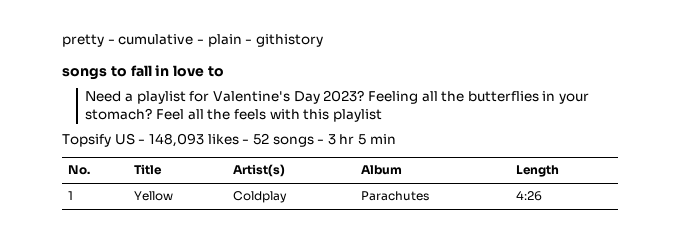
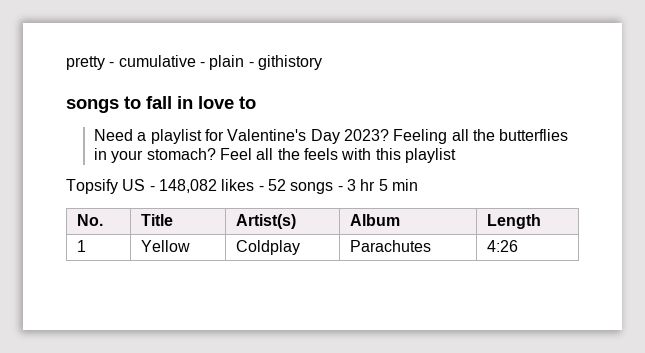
[148,133,204,147] 148,093 -> [158,179,217,193] 148,082

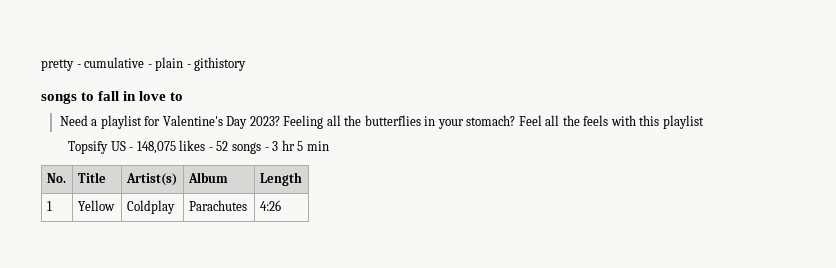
[158,179,217,193] 148,082 -> [136,141,176,154] 148,075

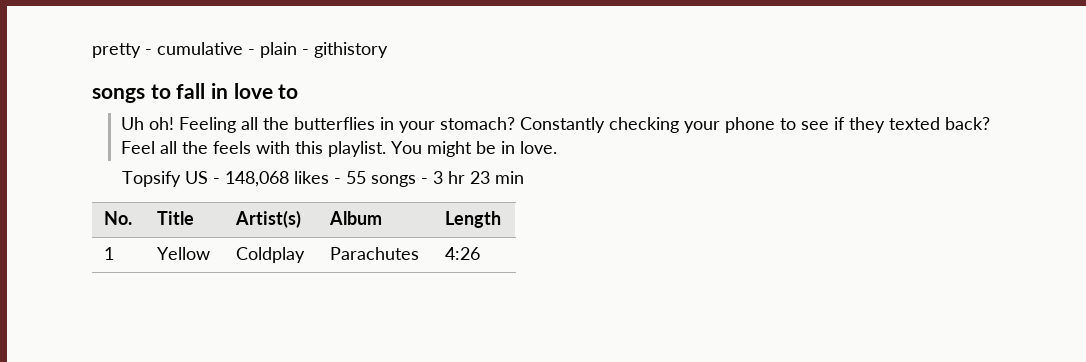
[59,115,280,129] Need a playlist for Valentine's Day 2023? -> [121,117,175,130] Uh oh!
(516, 120) none -> [520,117,991,133] Constantly checking your phone to see if they texted back?
[662,115,704,129] playlist -> [328,141,558,157] playlist. You might be in love.
[136,141,176,154] 148,075 -> [224,171,289,187] 148,068
[216,141,229,151] 52 -> [345,171,366,184] 55
[297,141,304,151] 5 -> [469,171,490,184] 23

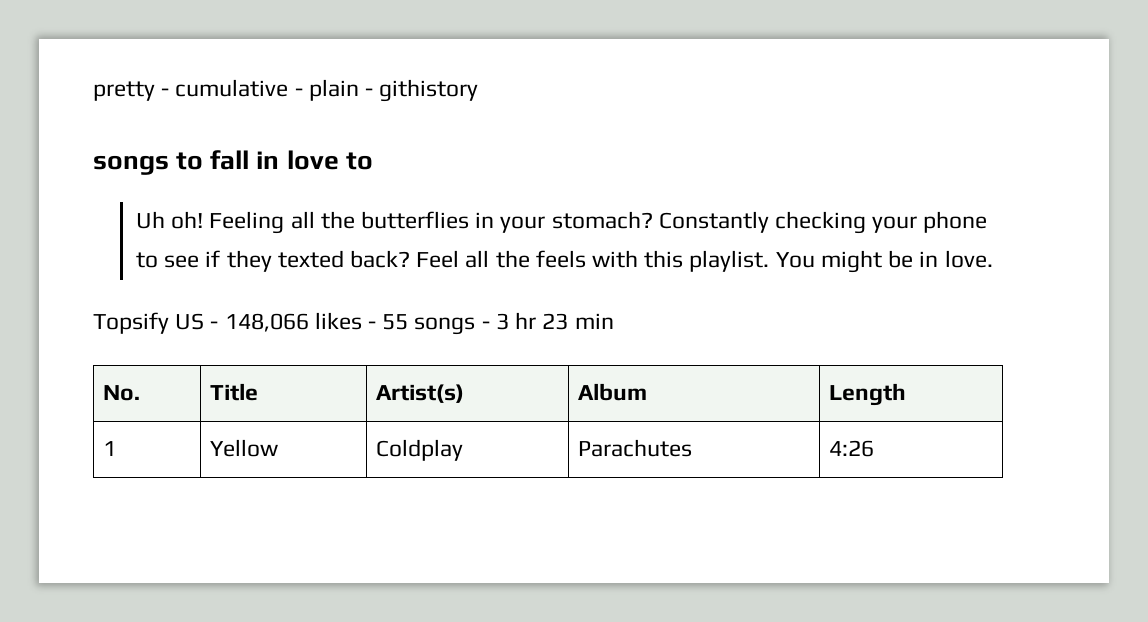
[224,171,289,187] 148,068 -> [224,313,309,332] 148,066

